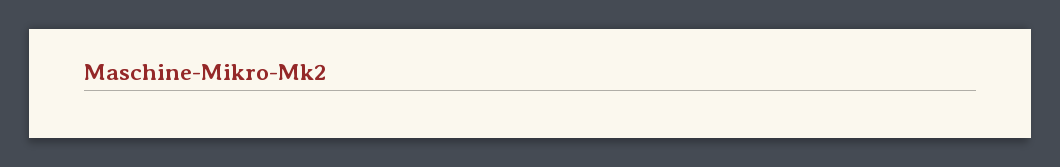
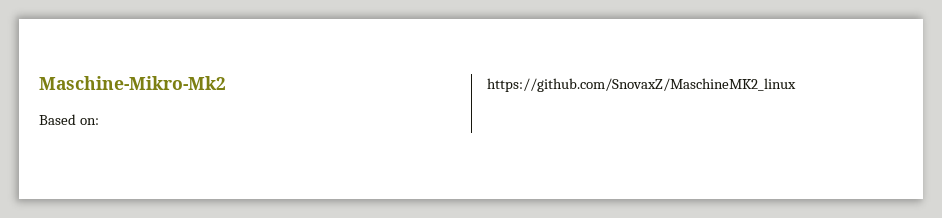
(326, 72) none -> [39,114,99,125] [487,78,796,92] // Based on: // https://github.com/SnovaxZ/MaschineMK2_linux

